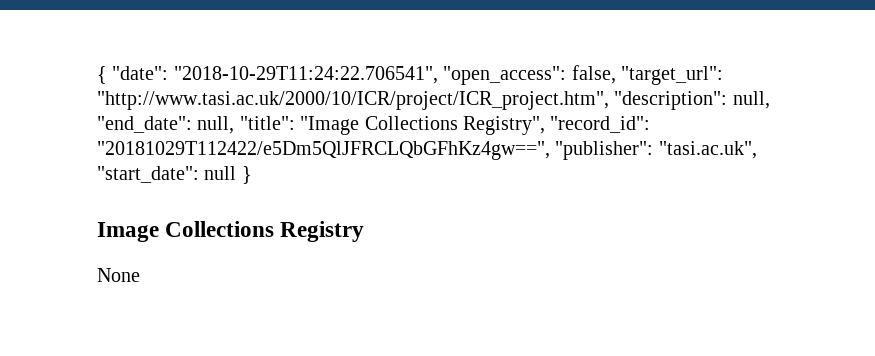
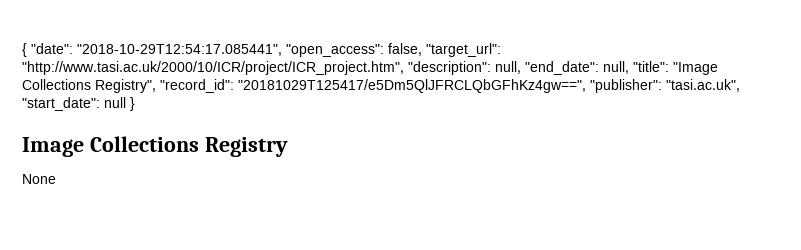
[173,66,438,84] "2018-10-29T11:24:22.706541", -> [77,44,282,56] "2018-10-29T12:54:17.085441",
[97,141,550,160] "20181029T112422/e5Dm5QlJFRCLQbGFhKz4gw==", -> [238,79,586,93] "20181029T125417/e5Dm5QlJFRCLQbGFhKz4gw==",

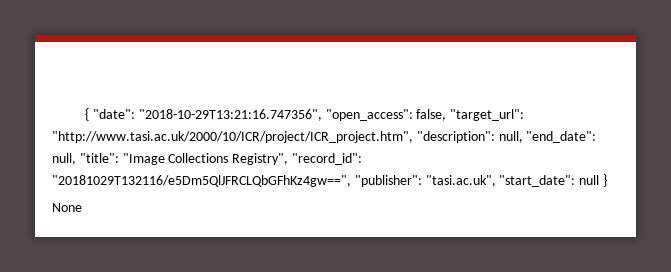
[77,44,282,56] "2018-10-29T12:54:17.085441", -> [138,109,322,121] "2018-10-29T13:21:16.747356",
[238,79,586,93] "20181029T125417/e5Dm5QlJFRCLQbGFhKz4gw==", -> [52,175,351,187] "20181029T132116/e5Dm5QlJFRCLQbGFhKz4gw==",
[22,136,288,157] // Image Collections Registry -> (607, 180) none

